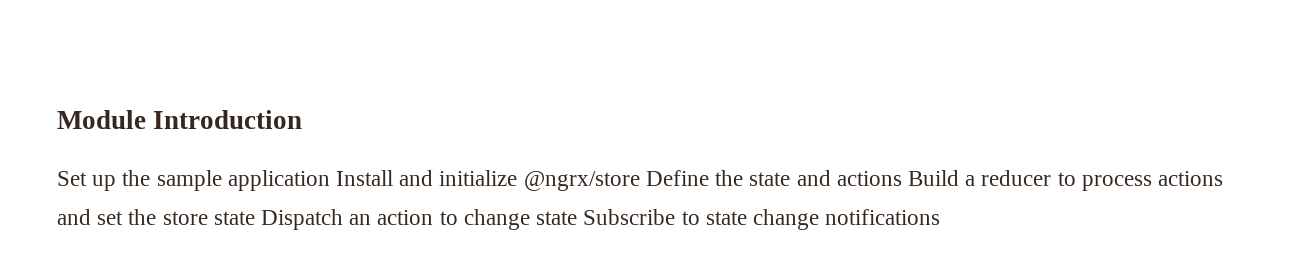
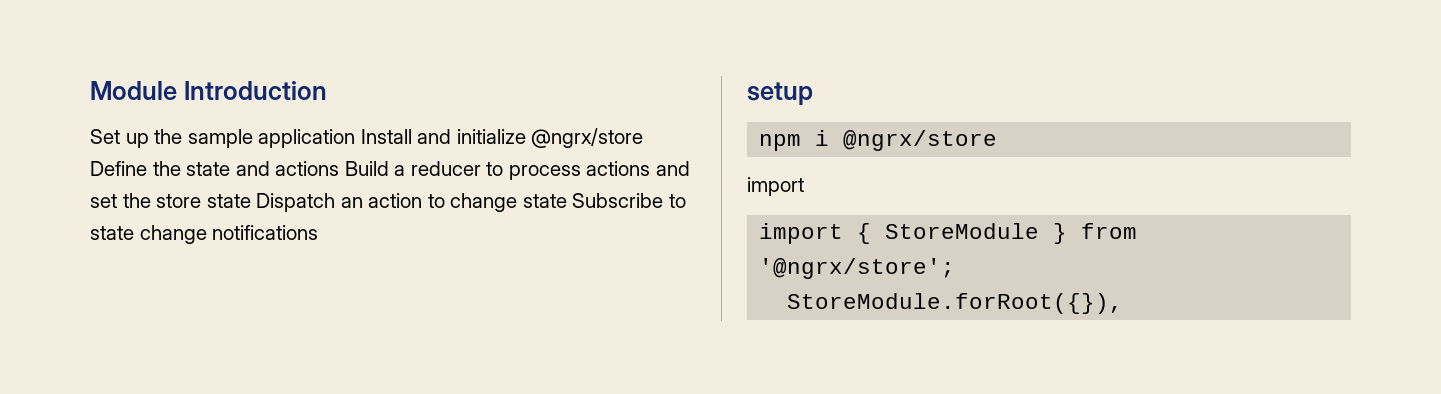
(941, 217) none -> [747,82,813,105] [759,130,998,151] [747,177,804,196] [759,223,1138,244] [759,258,956,279] [787,293,1124,314] // setup // npm i @ngrx/store // import // import { StoreModule } from '@ngrx/store'; // StoreModule.forRoot({}),

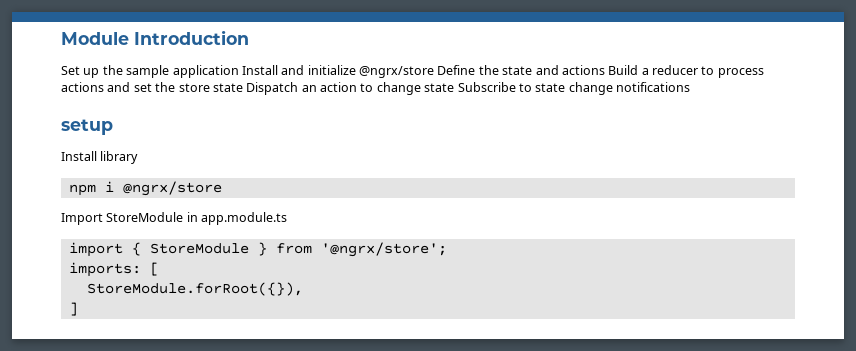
(813, 93) none -> [61,151,139,164] // Install library
[747,177,804,196] import -> [61,212,288,225] Import StoreModule in app.module.ts
(956, 268) none -> [68,262,159,277] // imports: [
(1124, 303) none -> [68,302,78,316] // ]

